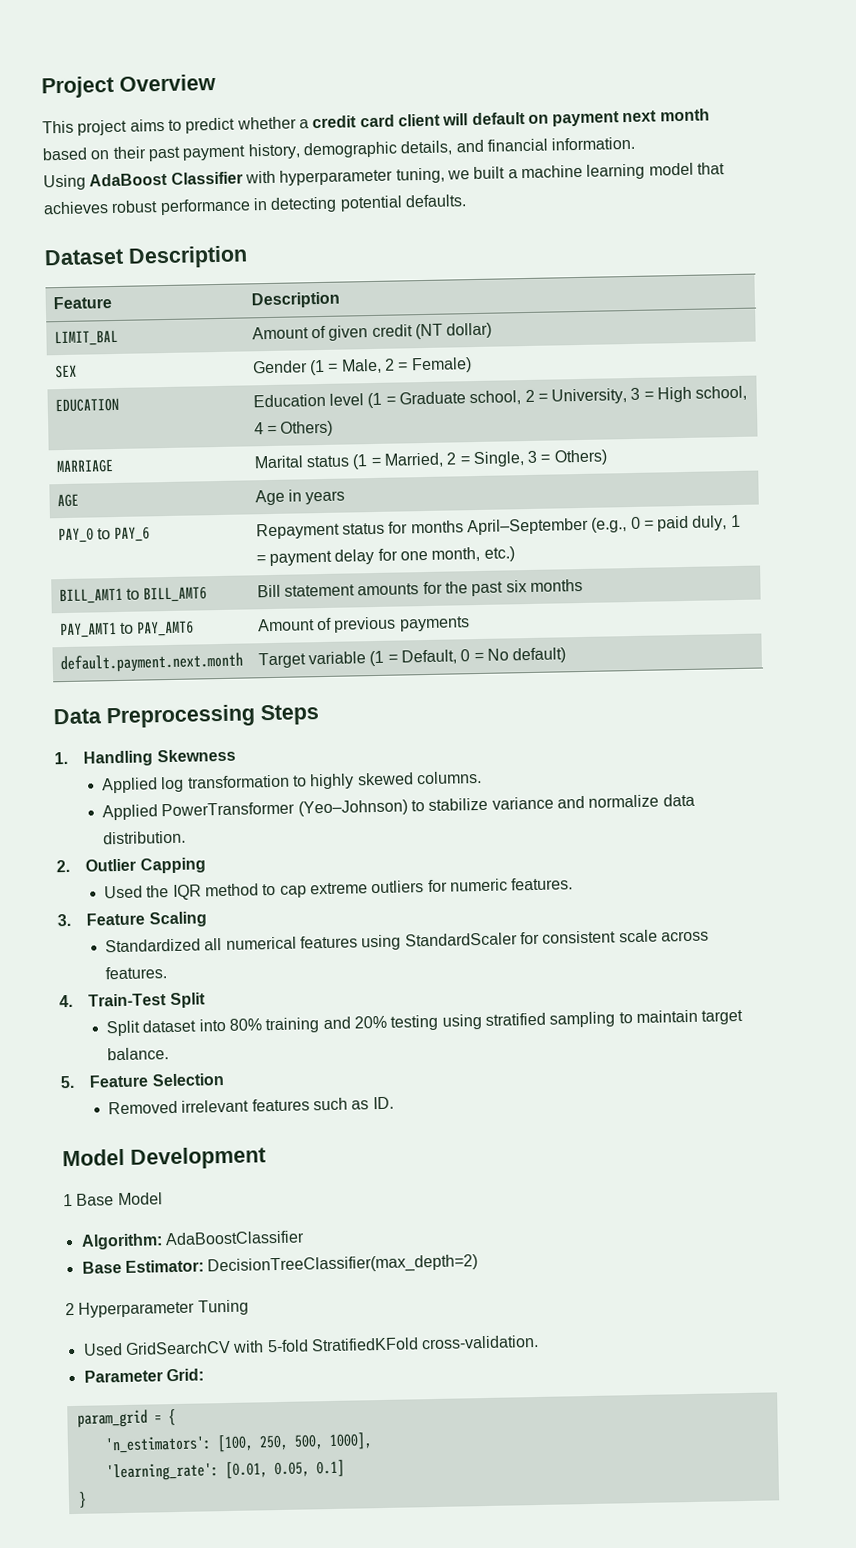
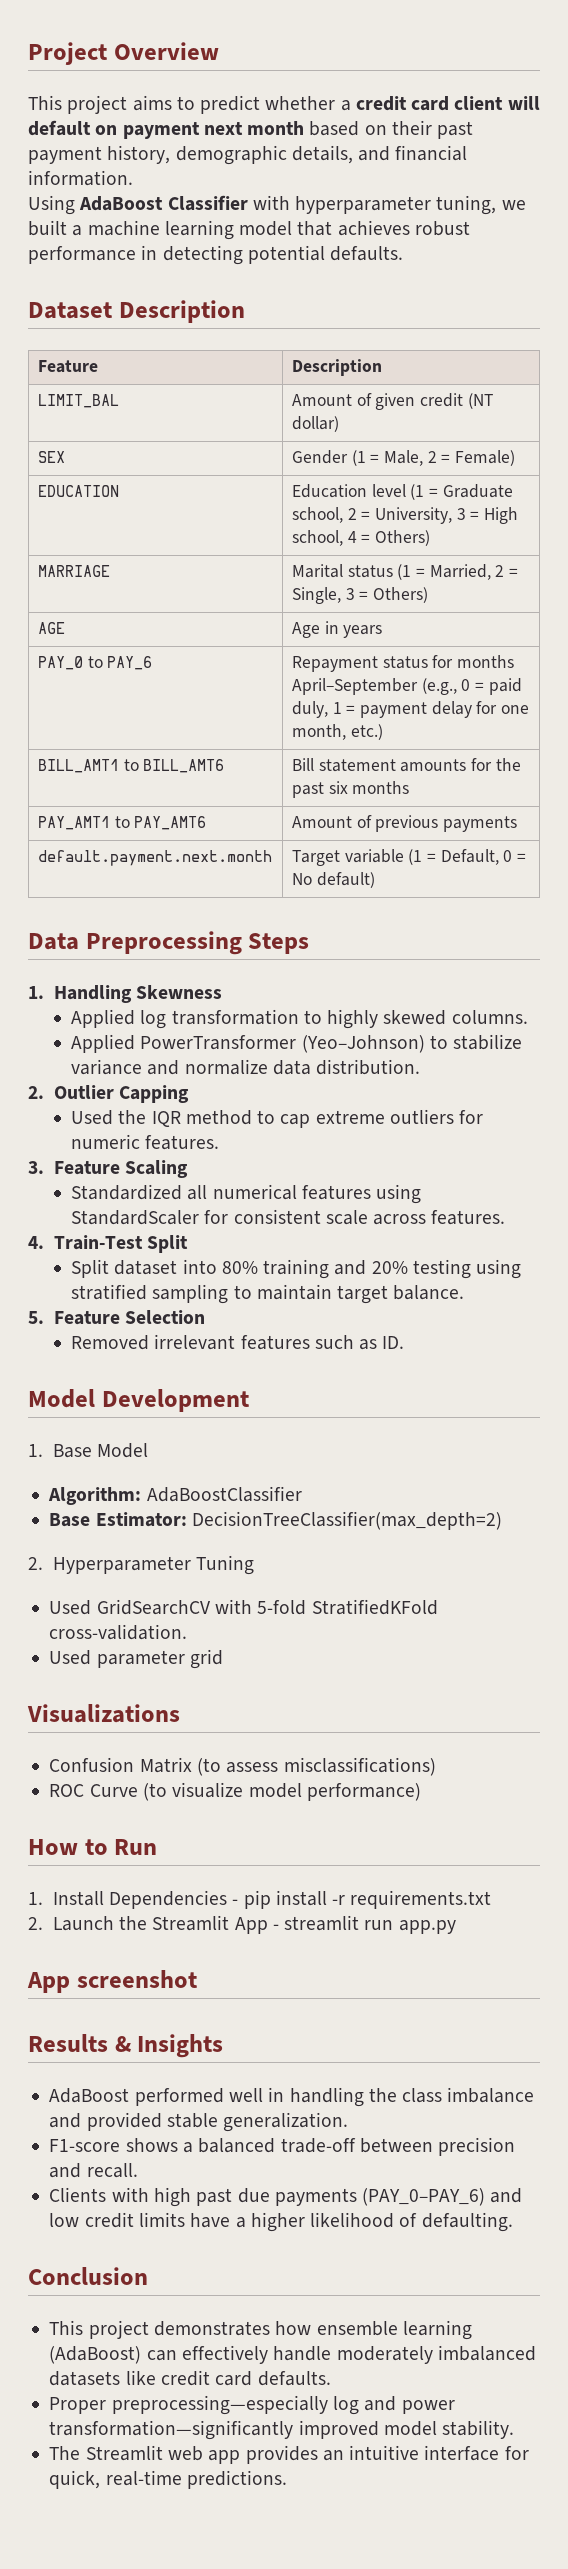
[63,1193,73,1207] 1 -> [28,1444,43,1457] 1.
[65,1302,75,1316] 2 -> [28,1557,43,1570] 2.
[83,1368,204,1383] [76,1409,176,1428] [104,1432,373,1454] [105,1459,345,1482] [77,1491,87,1508] Parameter Grid: // param_grid = { // 'n_estimators': [100, 250, 500, 1000], // 'learning_rate': [0.01, 0.05, 0.1] // } -> [49,1649,223,1669] [27,1704,180,1723] [49,1757,436,1776] [49,1782,421,1801] [28,1839,158,1855] [28,1890,492,1909] [28,1915,456,1934] [27,1970,197,1993] [28,2034,224,2058] [49,2087,535,2107] [49,2112,349,2132] [49,2137,516,2156] [49,2163,138,2178] [49,2187,523,2207] [49,2212,513,2232] [28,2267,148,2285] [49,2320,472,2340] [49,2345,536,2364] [49,2370,331,2386] [49,2395,455,2415] [49,2420,515,2440] [49,2445,529,2464] [49,2470,287,2489] Used parameter grid // Visualizations // Confusion Matrix (to assess misclassifications) // ROC Curve (to visualize model performance) // How to Run // 1. Install Dependencies - pip install -r requirements.txt // 2. Launch the Streamlit App - streamlit run app.py // App screenshot // Results & Insights // AdaBoost performed well in handling the class imbalance and provided stable generalization. // F1-score shows a balanced trade-off between precision and recall. // Clients with high past due payments (PAY_0–PAY_6) and low credit limits have a higher likelihood of defaulting. // Conclusion // This project demonstrates how ensemble learning (AdaBoost) can effectively handle moderately imbalanced datasets like credit card defaults. // Proper preprocessing—especially log and power transformation—significantly improved model stability. // The Streamlit web app provides an intuitive interface for quick, real-time predictions.

